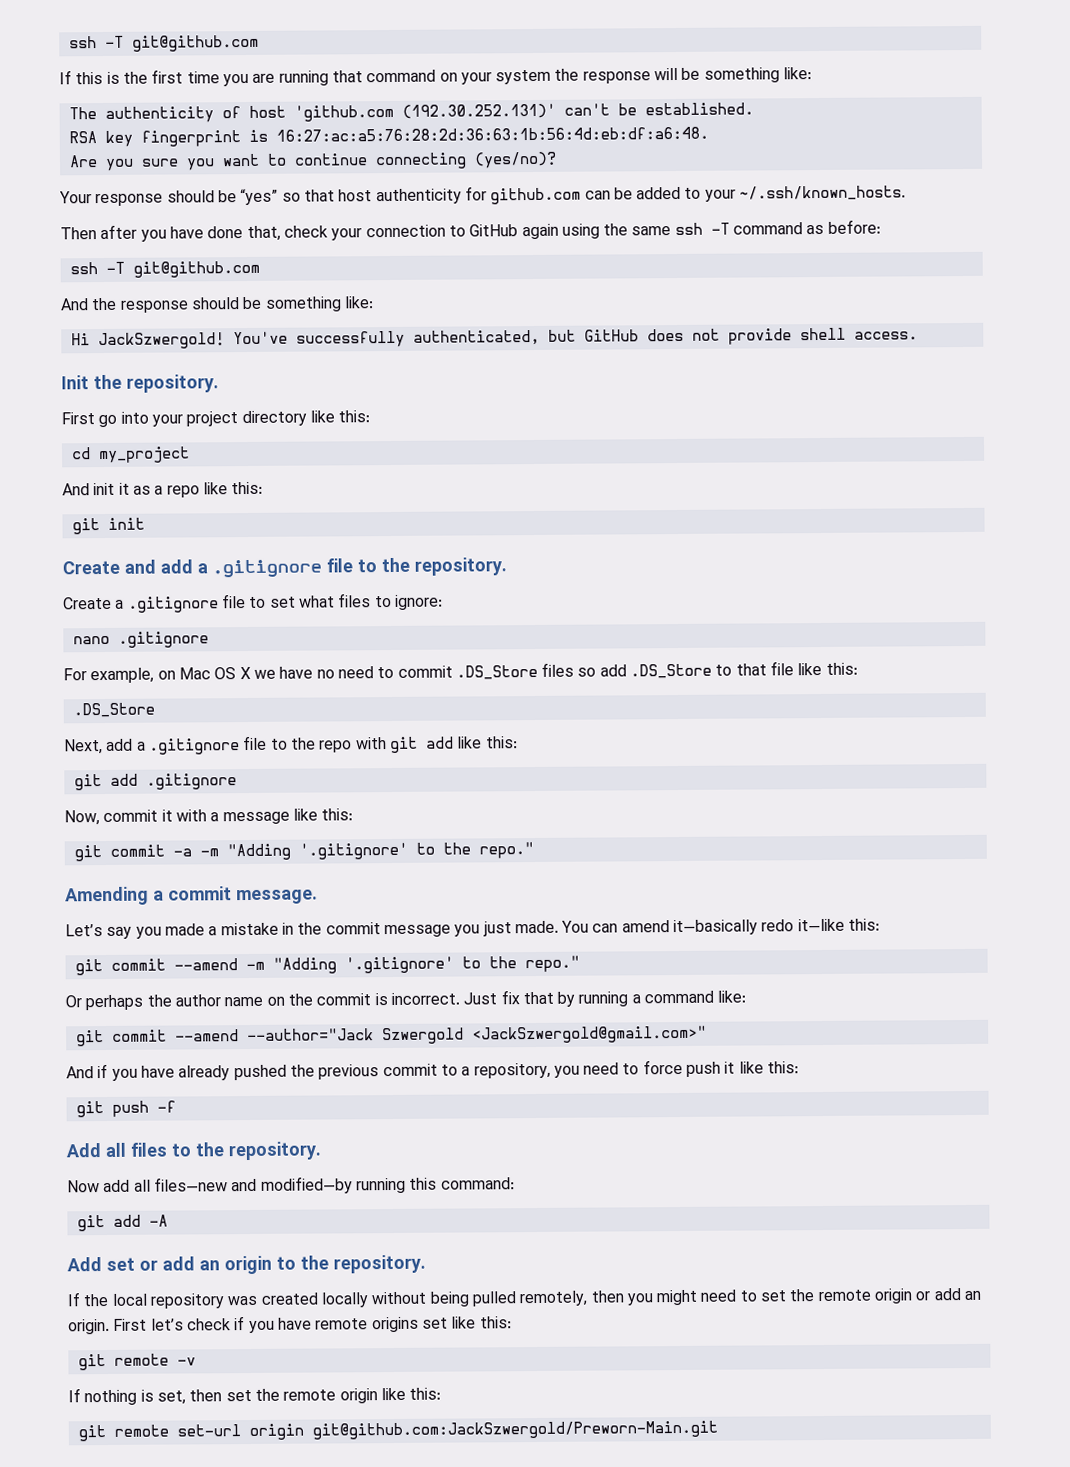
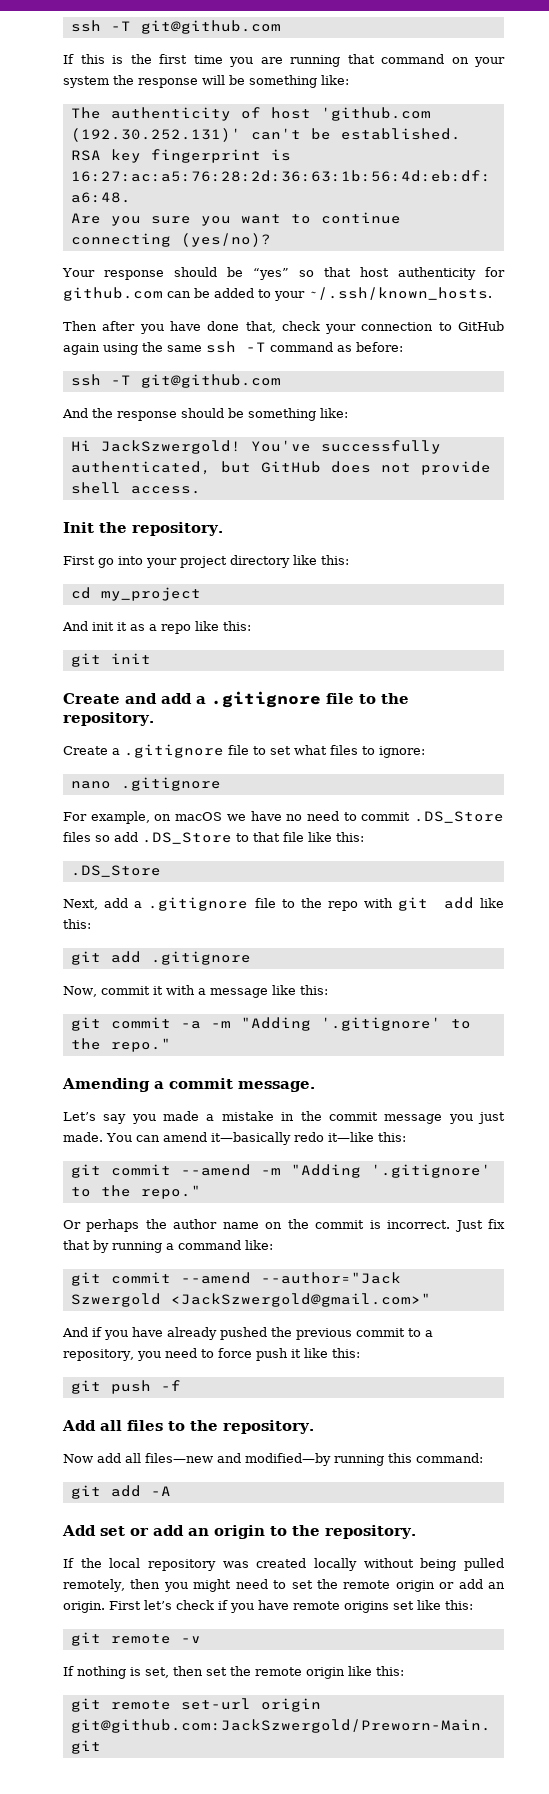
[178,666,251,680] Mac OS X -> [175,812,223,821] macOS

